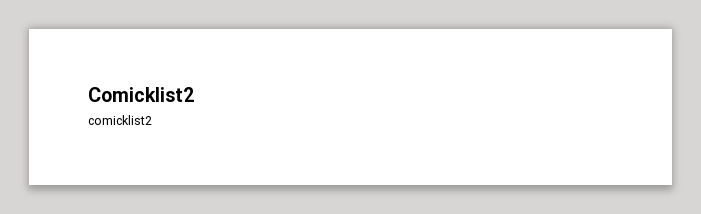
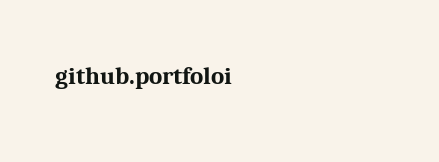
[88,87,194,102] [88,115,152,125] Comicklist2 // comicklist2 -> [55,67,232,89] github.portfoloi

